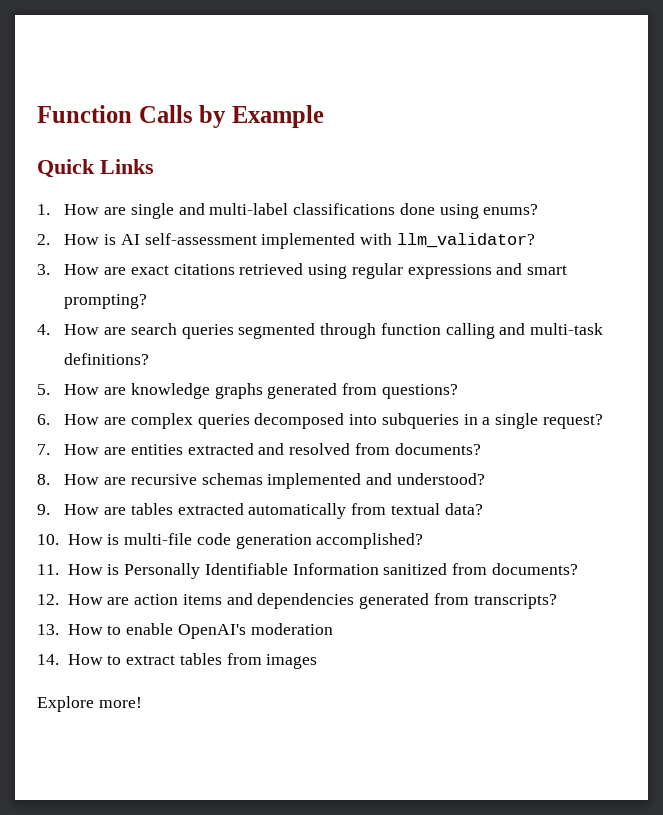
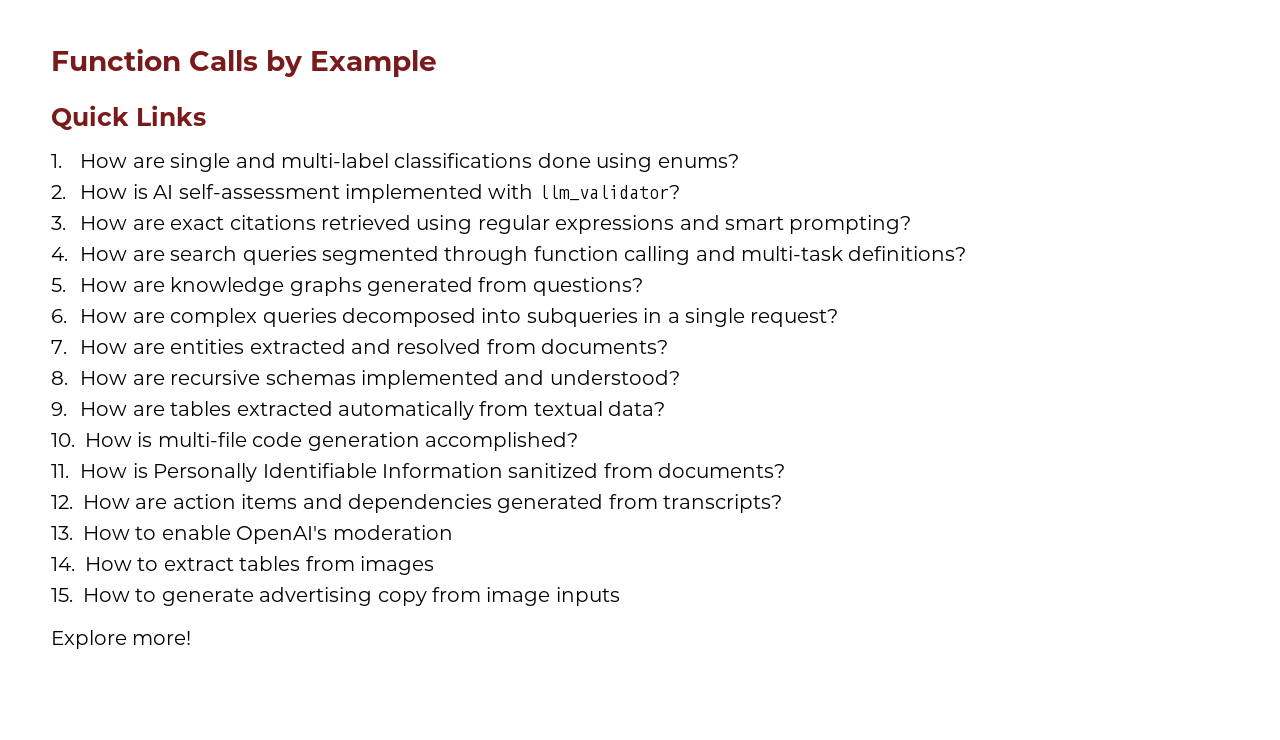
(318, 661) none -> [51,587,620,606] // 15. How to generate advertising copy from image inputs

